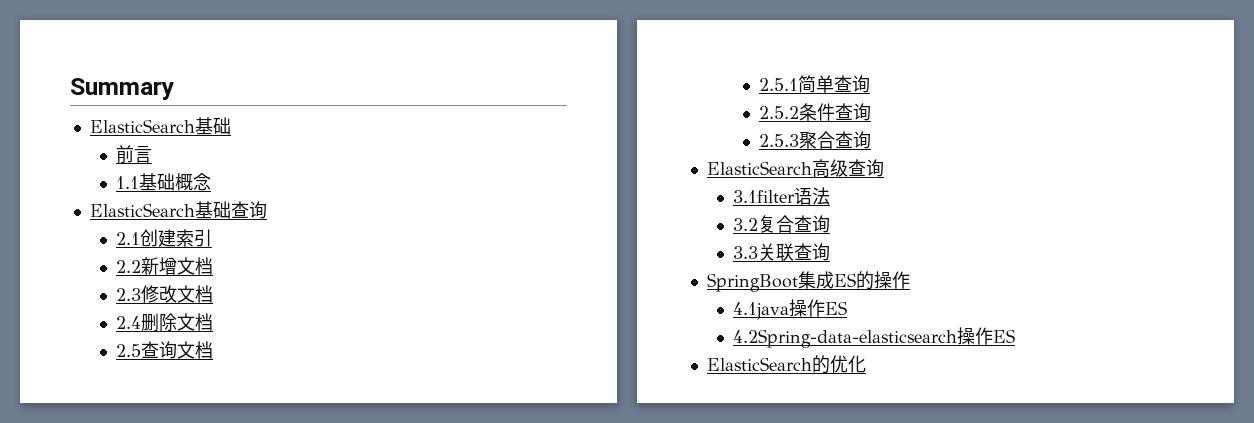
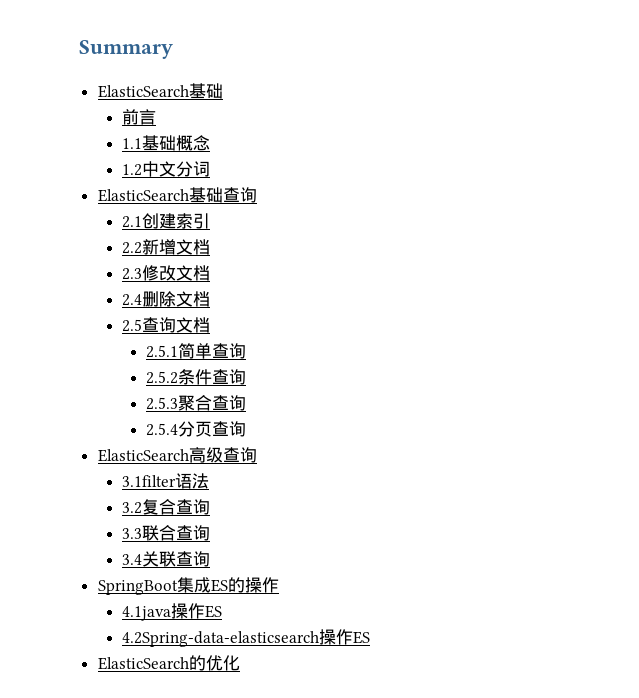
(212, 182) none -> [122,161,211,177] // 1.2中文分词
(872, 140) none -> [146,421,247,437] // 2.5.4分页查询
(759, 252) none -> [142,525,211,541] [122,554,143,565] 联合查询 // 3.4

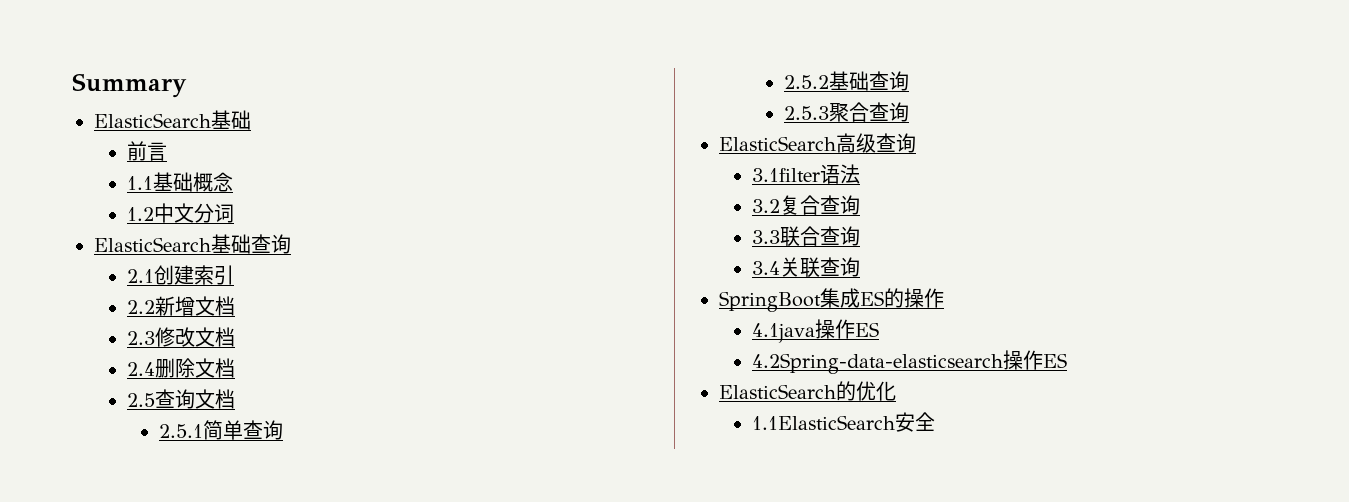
[178,369,213,385] 条件 -> [829,71,870,91] 基础
[146,421,247,437] // 2.5.4分页查询 -> (910, 112) none
(240, 663) none -> [751,412,935,432] // 1.1ElasticSearch安全

